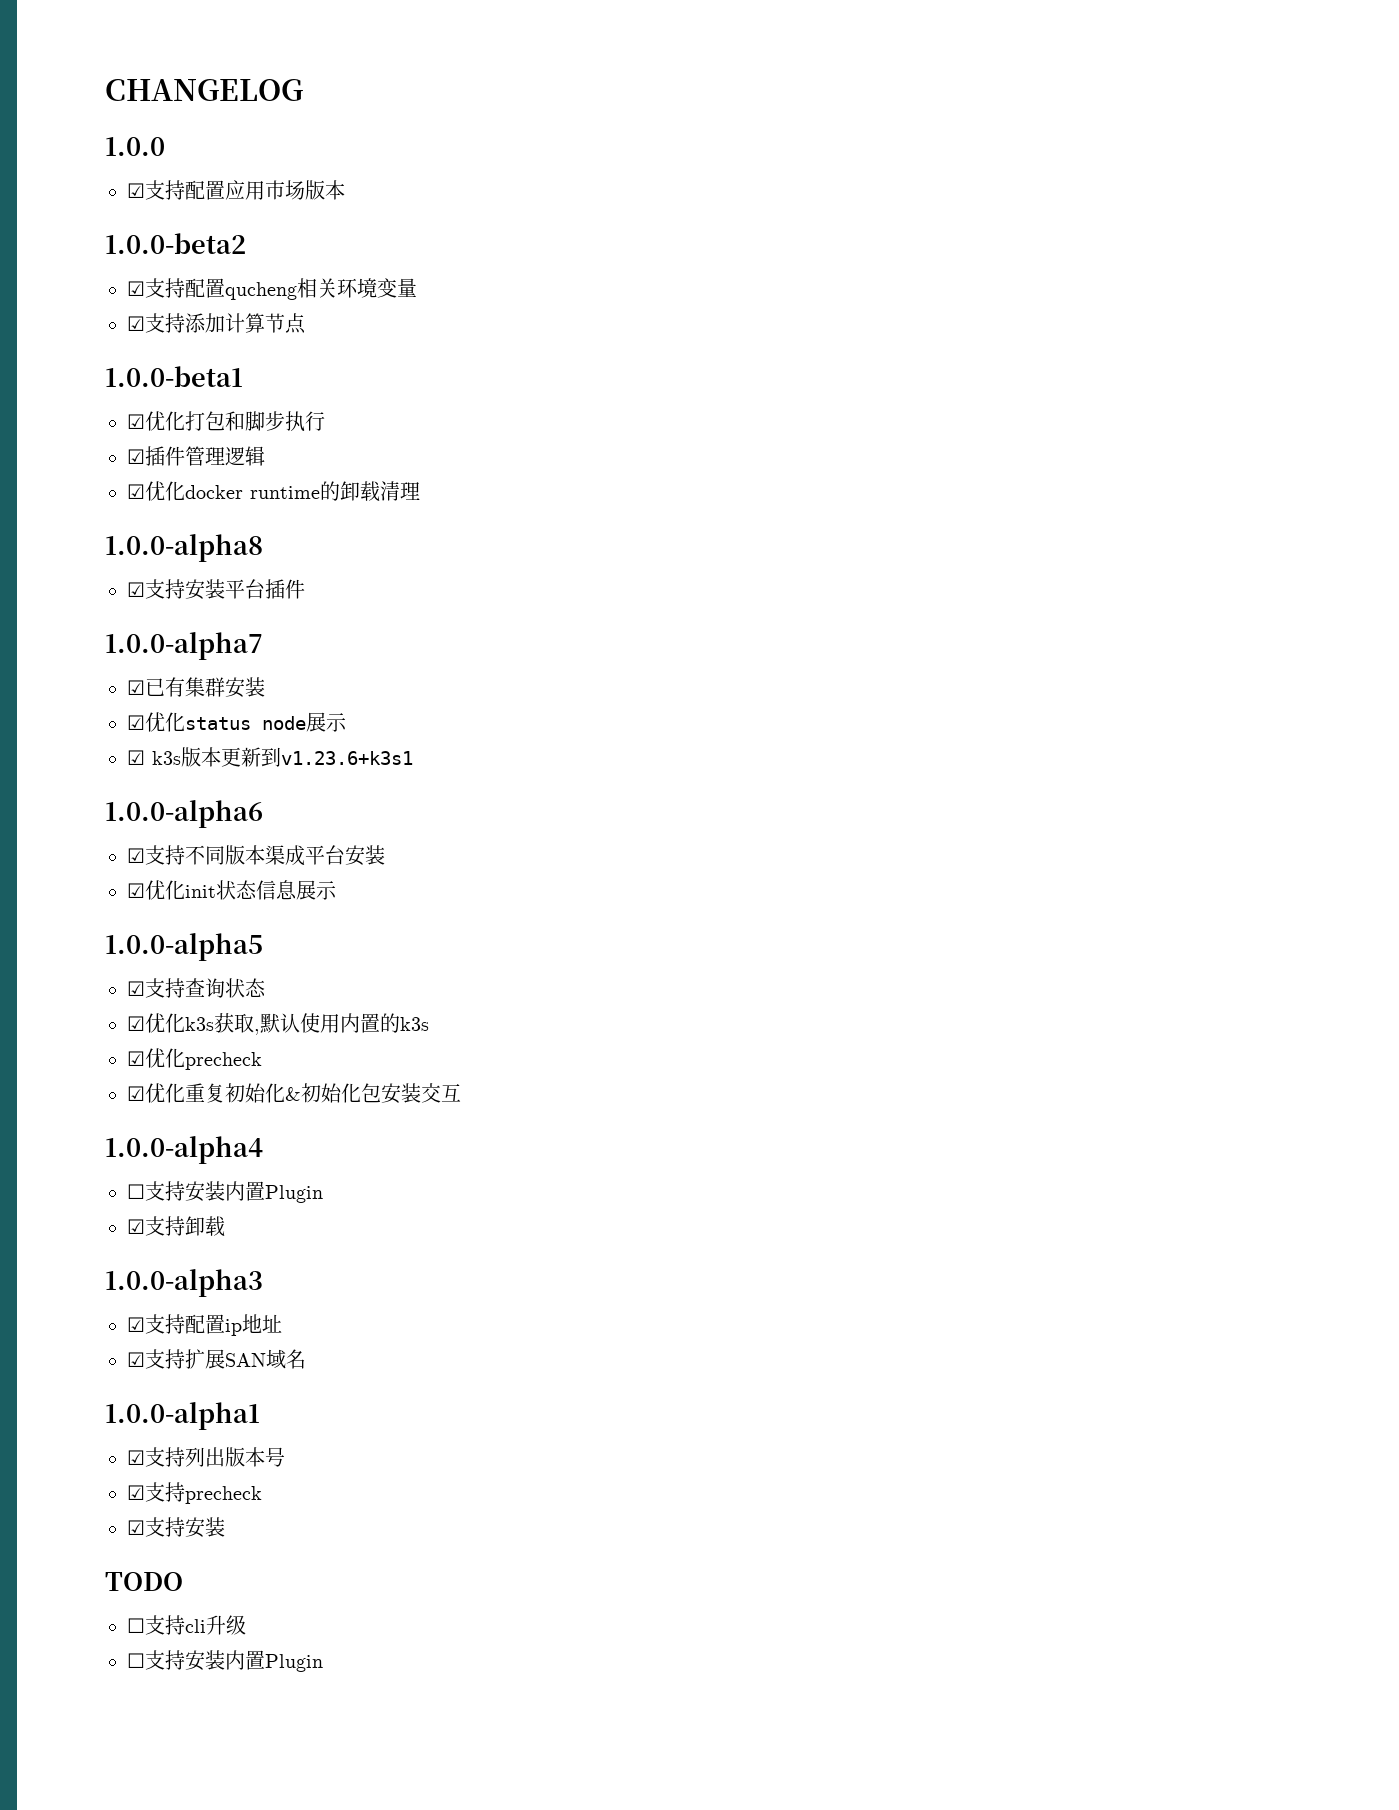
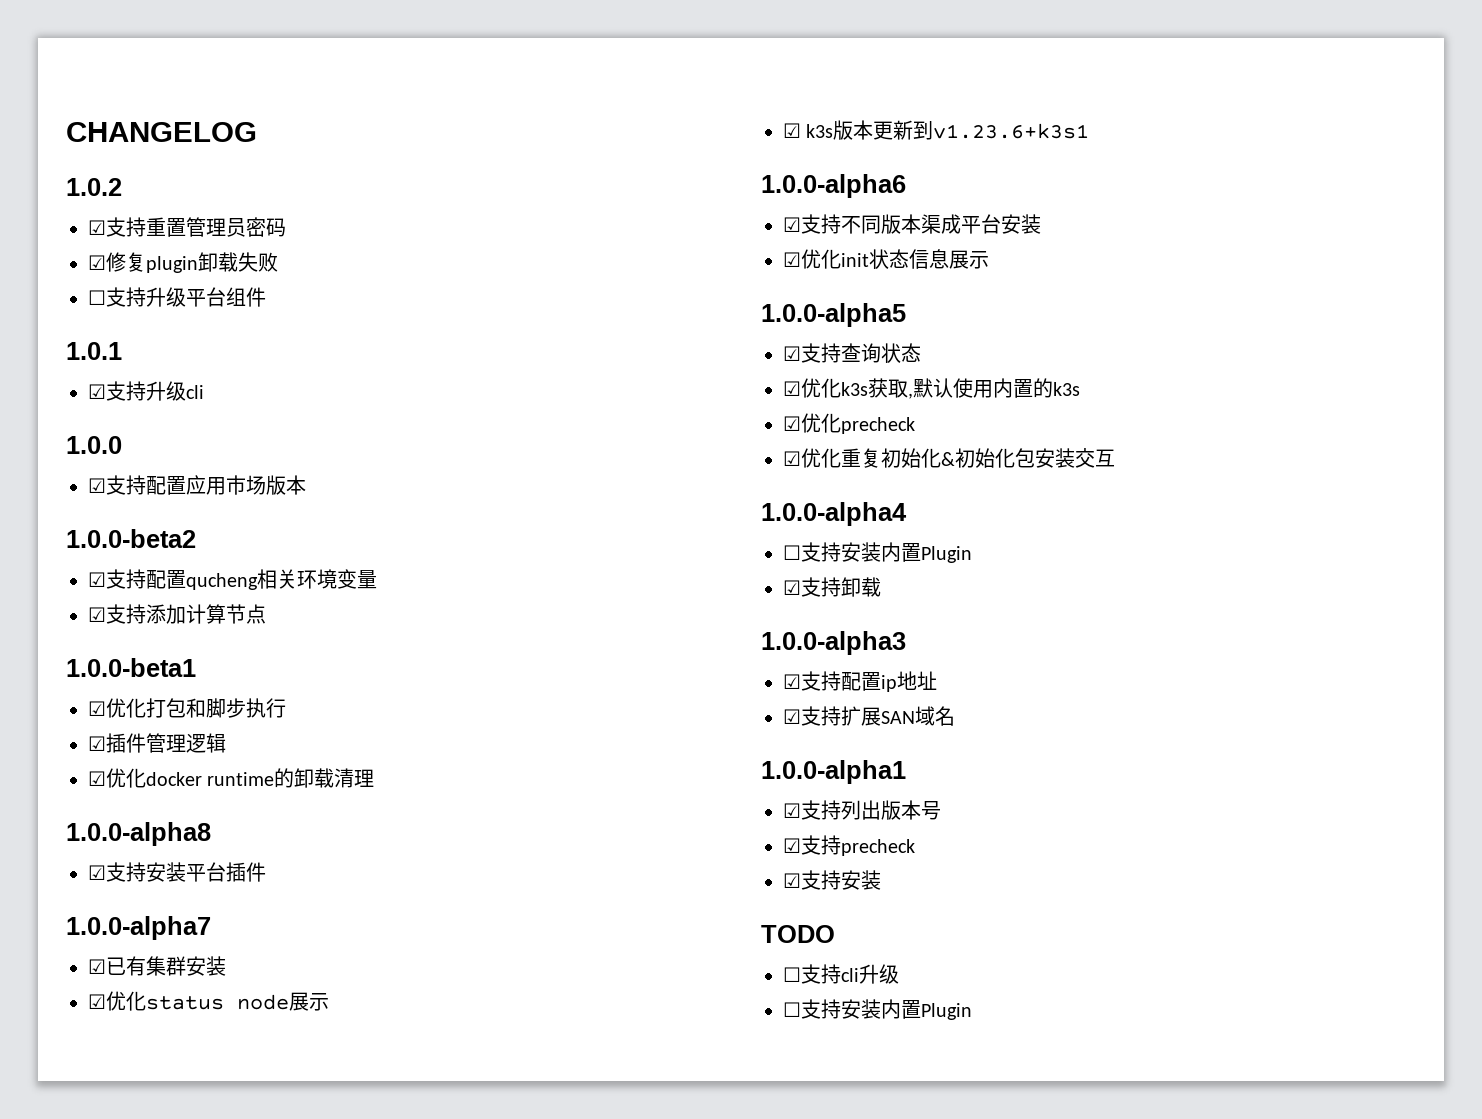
(303, 90) none -> [66,178,122,196] [88,217,286,237] [88,252,278,273] [88,287,266,307] [66,342,122,360] [88,381,204,401] // 1.0.2 // ☑支持重置管理员密码 // ☑修复plugin卸载失败 // ☐支持升级平台组件 // 1.0.1 // ☑支持升级cli

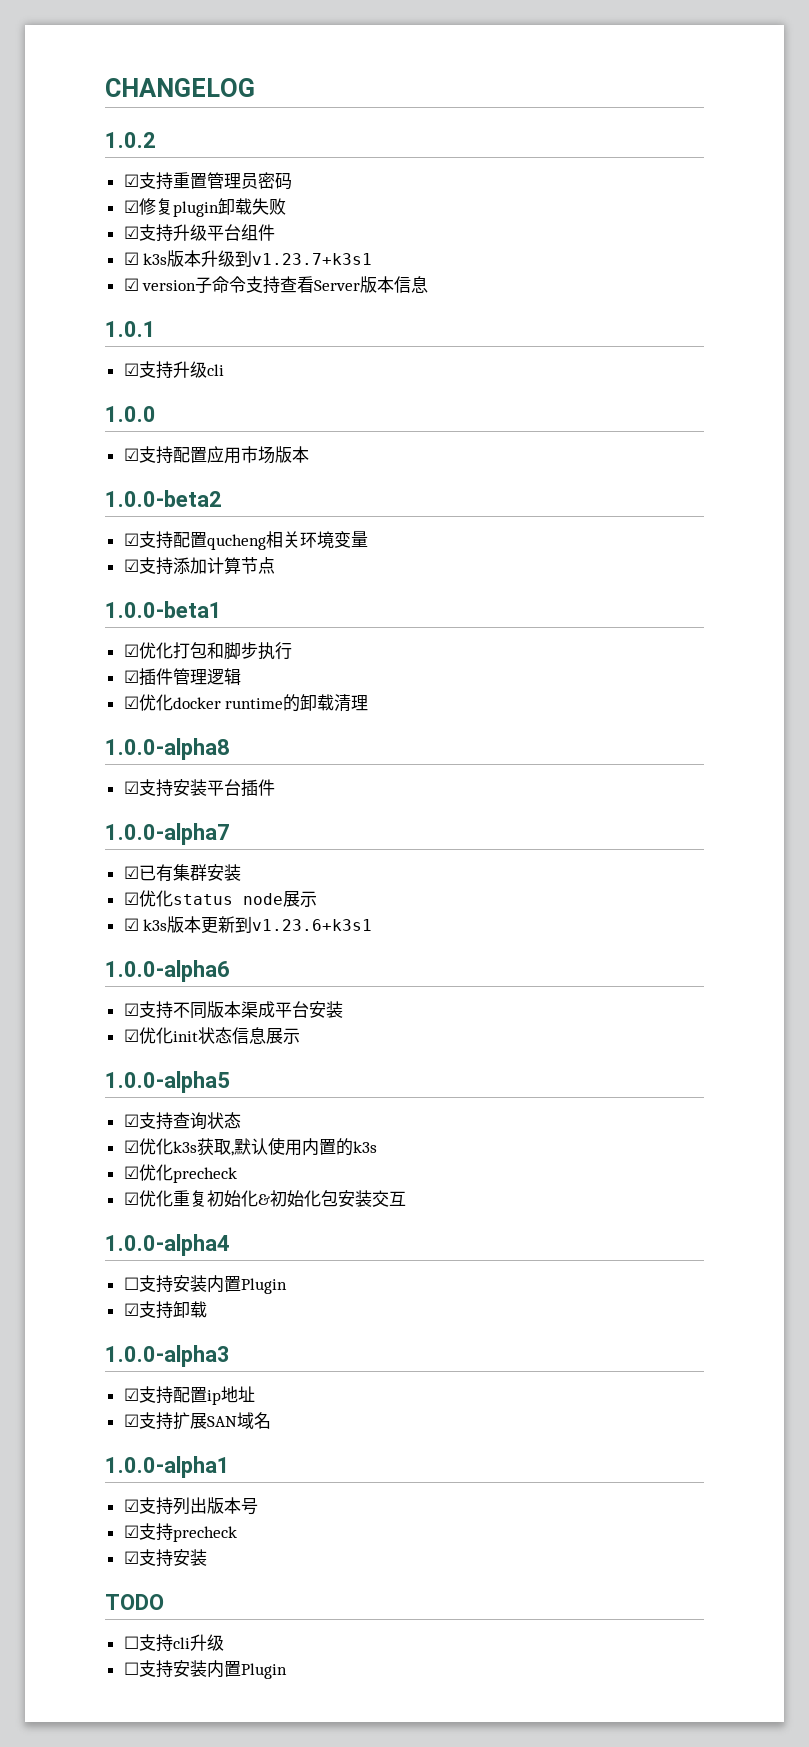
[88,290,106,305] ☐ -> [123,226,139,239] ☑
(266, 297) none -> [123,250,373,267] [123,276,429,294] // ☑ k3s版本升级到v1.23.7+k3s1 // ☑ version子命令支持查看Server版本信息

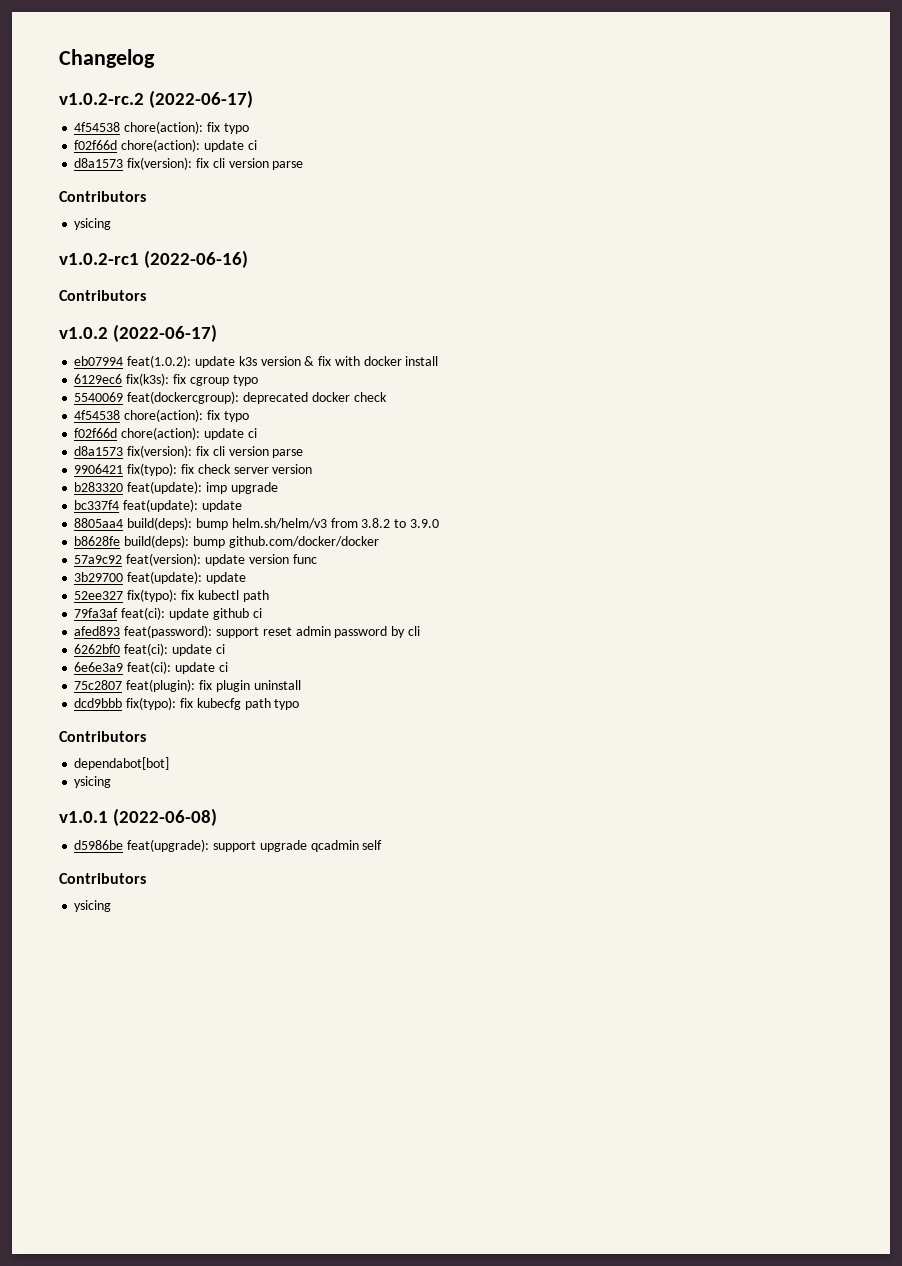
[105,78,255,97] [105,132,156,148] [123,172,292,190] [123,198,286,217] [123,224,275,242] [123,250,373,267] [123,276,429,294] [105,321,156,337] [123,361,224,379] [105,406,156,422] [123,446,309,464] [105,490,222,507] [123,531,368,550] [123,557,275,575] [105,601,222,618] [123,642,292,660] [123,668,241,686] [123,694,369,712] [105,738,230,760] [123,779,275,797] [105,823,230,845] [123,864,241,882] [123,890,317,907] [123,916,373,934] [105,960,230,982] [123,1001,343,1019] [123,1027,300,1044] [105,1071,230,1093] [123,1112,241,1130] [123,1137,377,1156] [123,1164,237,1183] [123,1190,406,1207] [105,1234,230,1256] [123,1275,287,1294] [123,1301,207,1319] [105,1345,230,1367] [123,1386,255,1405] [123,1412,271,1430] [105,1456,230,1478] [123,1497,258,1515] [123,1523,237,1542] [123,1549,207,1567] [105,1594,164,1610] [123,1634,224,1652] [123,1660,287,1679] CHANGELOG // 1.0.2 // ☑支持重置管理员密码 // ☑修复plugin卸载失败 // ☑支持升级平台组件 // ☑ k3s版本升级到v1.23.7+k3s1 // ☑ version子命令支持查看Server版本信息 // 1.0.1 // ☑支持升级cli // 1.0.0 // ☑支持配置应用市场版本 // 1.0.0-beta2 // ☑支持配置qucheng相关环境变量 // ☑支持添加计算节点 // 1.0.0-beta1 // ☑优化打包和脚步执行 // ☑插件管理逻辑 // ☑优化docker runtime的卸载清理 // 1.0.0-alpha8 // ☑支持安装平台插件 // 1.0.0-alpha7 // ☑已有集群安装 // ☑优化status node展示 // ☑ k3s版本更新到v1.23.6+k3s1 // 1.0.0-alpha6 // ☑支持不同版本渠成平台安装 // ☑优化init状态信息展示 // 1.0.0-alpha5 // ☑支持查询状态 // ☑优化k3s获取,默认使用内置的k3s // ☑优化precheck // ☑优化重复初始化&初始化包安装交互 // 1.0.0-alpha4 // ☐支持安装内置Plugin // ☑支持卸载 // 1.0.0-alpha3 // ☑支持配置ip地址 // ☑支持扩展SAN域名 // 1.0.0-alpha1 // ☑支持列出版本号 // ☑支持precheck // ☑支持安装 // TODO // ☐支持cli升级 // ☐支持安装内置Plugin -> [59,49,155,68] [59,90,254,108] [74,121,249,134] [74,139,257,152] [74,157,304,170] [59,191,146,202] [74,218,112,230] [59,250,249,268] [59,290,146,301] [59,324,218,342] [74,355,439,368] [74,373,258,386] [74,391,387,404] [74,409,249,422] [74,427,257,440] [74,445,304,458] [74,463,313,476] [74,481,278,494] [74,499,242,512] [74,517,439,530] [74,535,379,548] [74,553,317,566] [74,571,246,584] [74,589,269,602] [74,607,262,620] [74,625,420,638] [74,643,225,656] [74,661,228,674] [74,679,301,692] [74,697,300,710] [59,731,146,742] [74,757,170,770] [74,776,112,788] [59,808,218,826] [74,839,383,852] [59,873,146,884] [74,900,112,912] Changelog // v1.0.2-rc.2 (2022-06-17) // 4f54538 chore(action): fix typo // f02f66d chore(action): update ci // d8a1573 fix(version): fix cli version parse // Contributors // ysicing // v1.0.2-rc1 (2022-06-16) // Contributors // v1.0.2 (2022-06-17) // eb07994 feat(1.0.2): update k3s version & fix with docker install // 6129ec6 fix(k3s): fix cgroup typo // 5540069 feat(dockercgroup): deprecated docker check // 4f54538 chore(action): fix typo // f02f66d chore(action): update ci // d8a1573 fix(version): fix cli version parse // 9906421 fix(typo): fix check server version // b283320 feat(update): imp upgrade // bc337f4 feat(update): update // 8805aa4 build(deps): bump helm.sh/helm/v3 from 3.8.2 to 3.9.0 // b8628fe build(deps): bump github.com/docker/docker // 57a9c92 feat(version): update version func // 3b29700 feat(update): update // 52ee327 fix(typo): fix kubectl path // 79fa3af feat(ci): update github ci // afed893 feat(password): support reset admin password by cli // 6262bf0 feat(ci): update ci // 6e6e3a9 feat(ci): update ci // 75c2807 feat(plugin): fix plugin uninstall // dcd9bbb fix(typo): fix kubecfg path typo // Contributors // dependabot[bot] // ysicing // v1.0.1 (2022-06-08) // d5986be feat(upgrade): support upgrade qcadmin self // Contributors // ysicing

